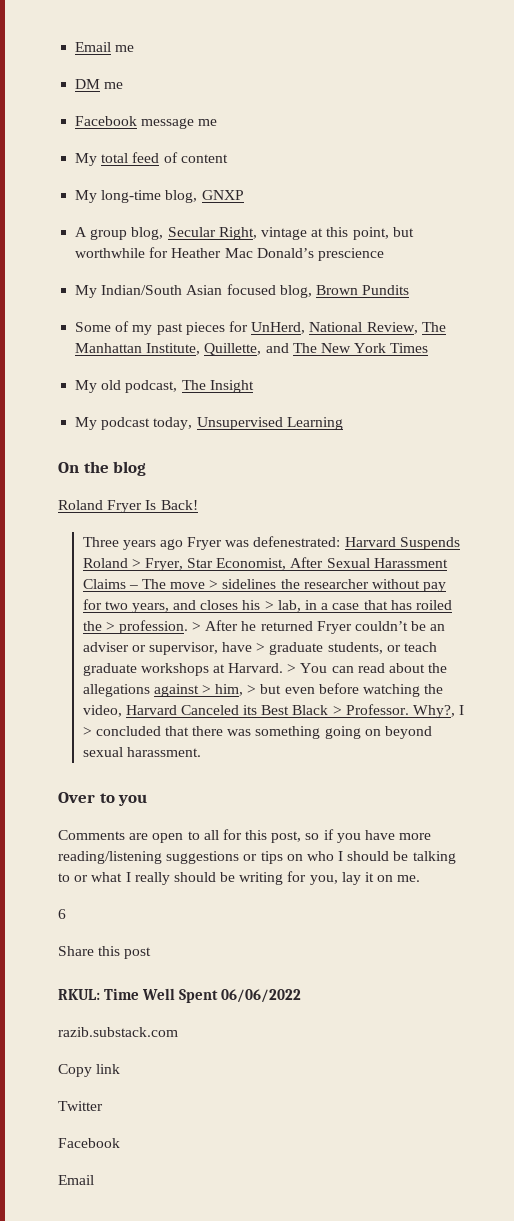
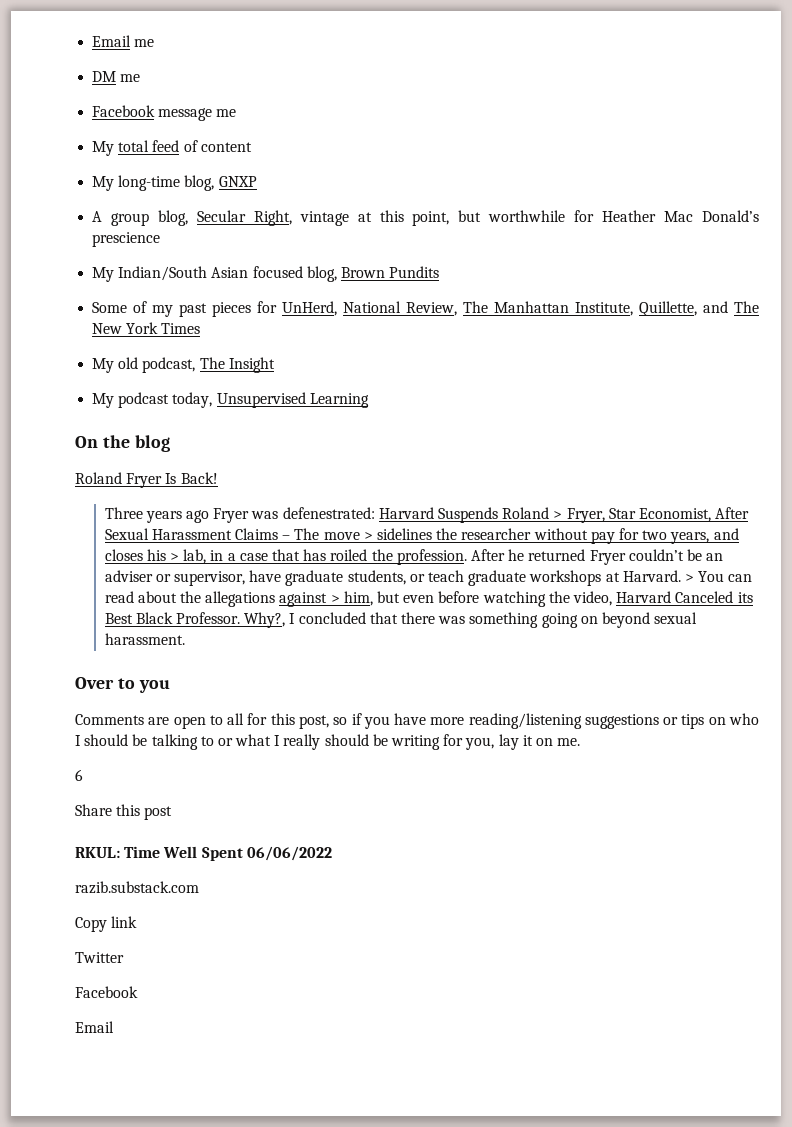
[105,620,202,634] > profession. > -> [396,549,467,565] profession.
[256,643,266,652] > -> (282, 576) none
[247,685,257,694] > -> (373, 598) none
[332,706,342,715] > -> (173, 618) none
[82,727,92,736] > -> (296, 618) none

